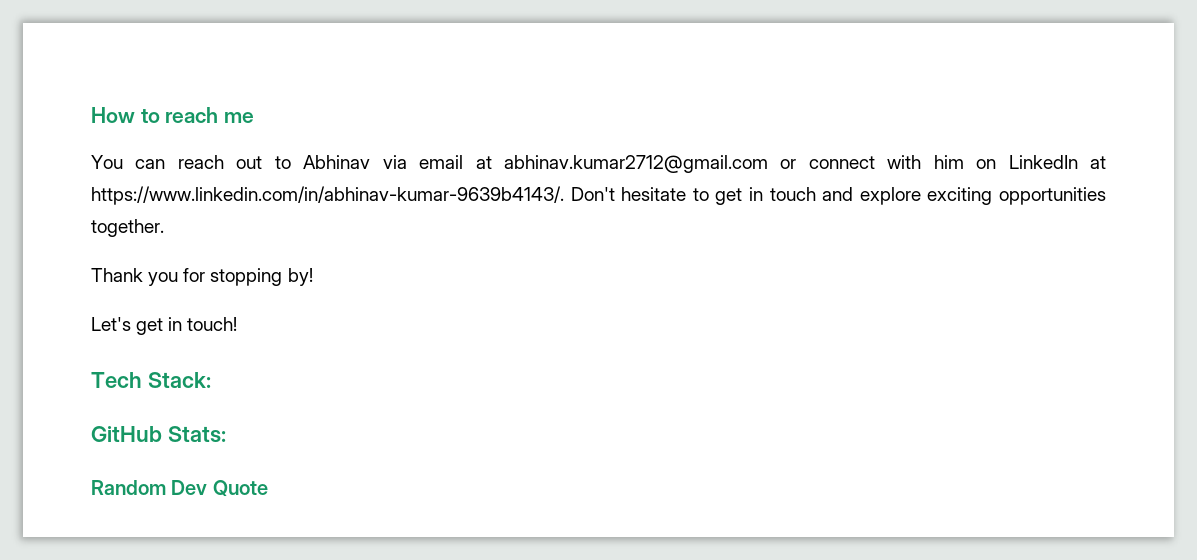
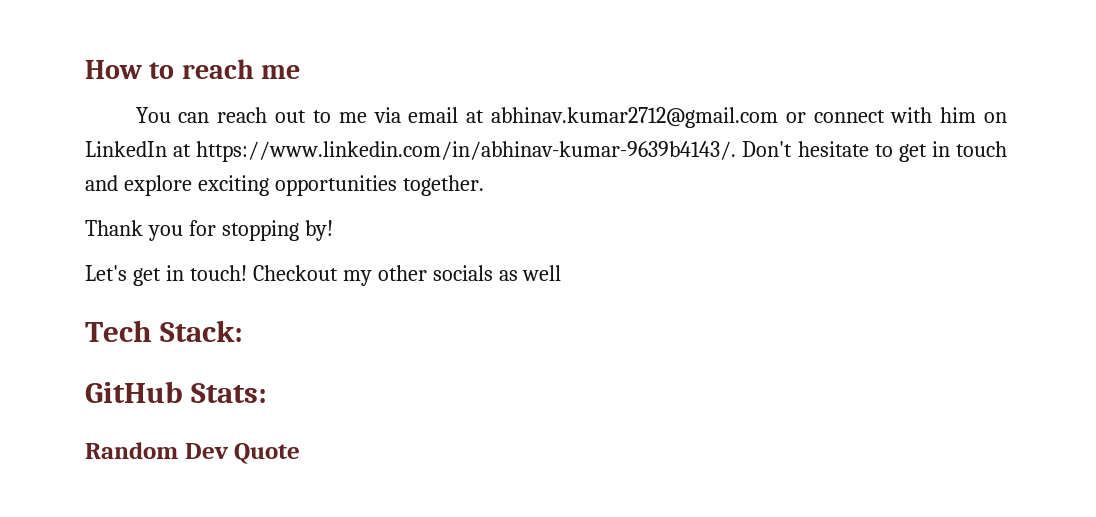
[303,155,371,169] Abhinav -> [338,112,367,123] me
(238, 324) none -> [252,265,562,286] Checkout my other socials as well

